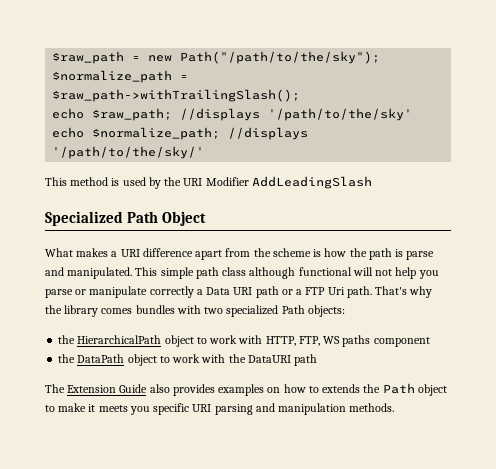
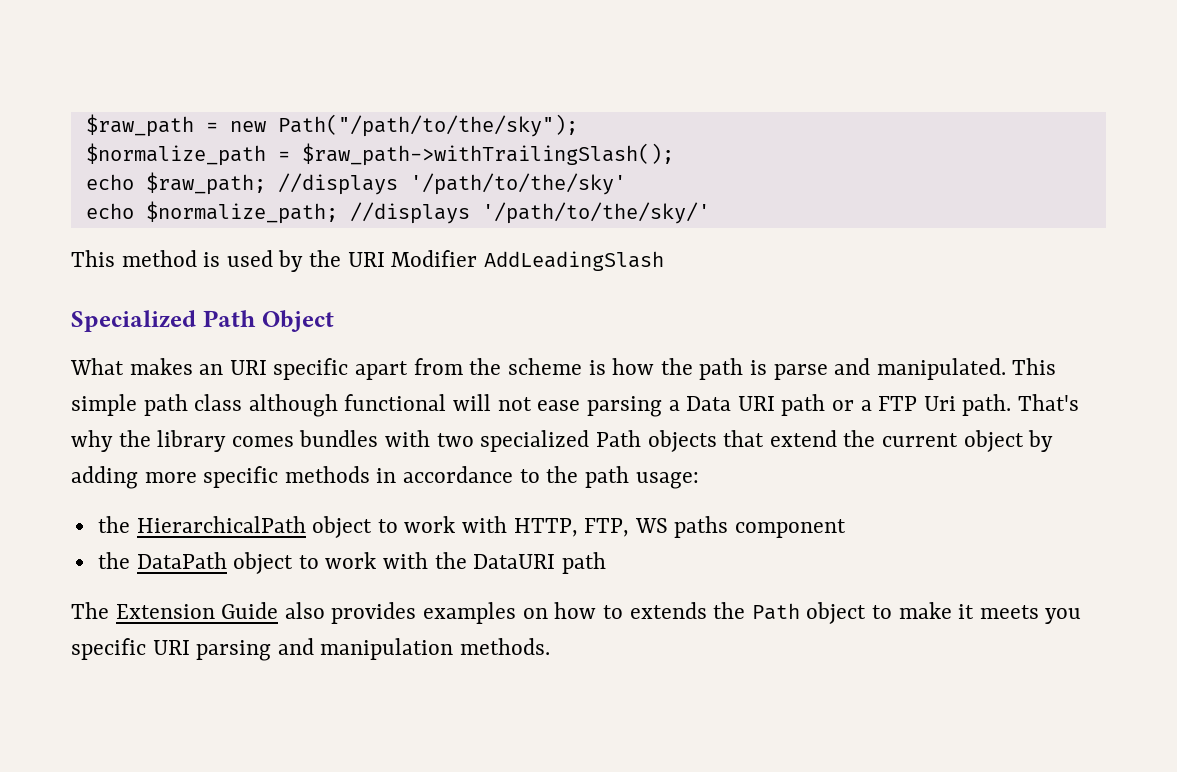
[111,248,193,257] a URI difference -> [199,358,349,380] an URI specific
[395,267,439,279] [45,286,194,298] help you parse or manipulate correctly -> [537,396,662,417] ease parsing
[307,305,345,317] objects: -> [647,430,1054,452] [71,466,699,489] objects that extend the current object by adding more specific methods in accordance to the path usage:

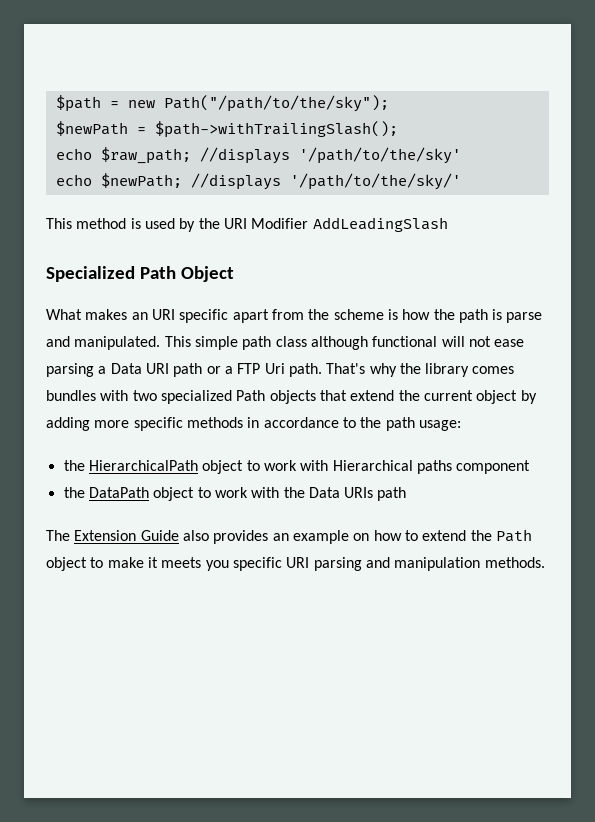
[85,114,194,137] $raw_path -> [55,95,101,112] $path
[85,143,674,166] $normalize_path = $raw_path->withTrailingSlash(); -> [55,121,398,138] $newPath = $path->withTrailingSlash();
[145,201,338,224] $normalize_path; -> [100,173,182,188] $newPath;
[513,518,668,537] HTTP, FTP, WS -> [332,460,413,471] Hierarchical
[473,554,556,569] DataURI -> [308,487,374,498] Data URIs
[423,602,517,624] examples -> [272,530,349,544] an example
[629,602,707,619] extends -> [422,530,467,541] extend

